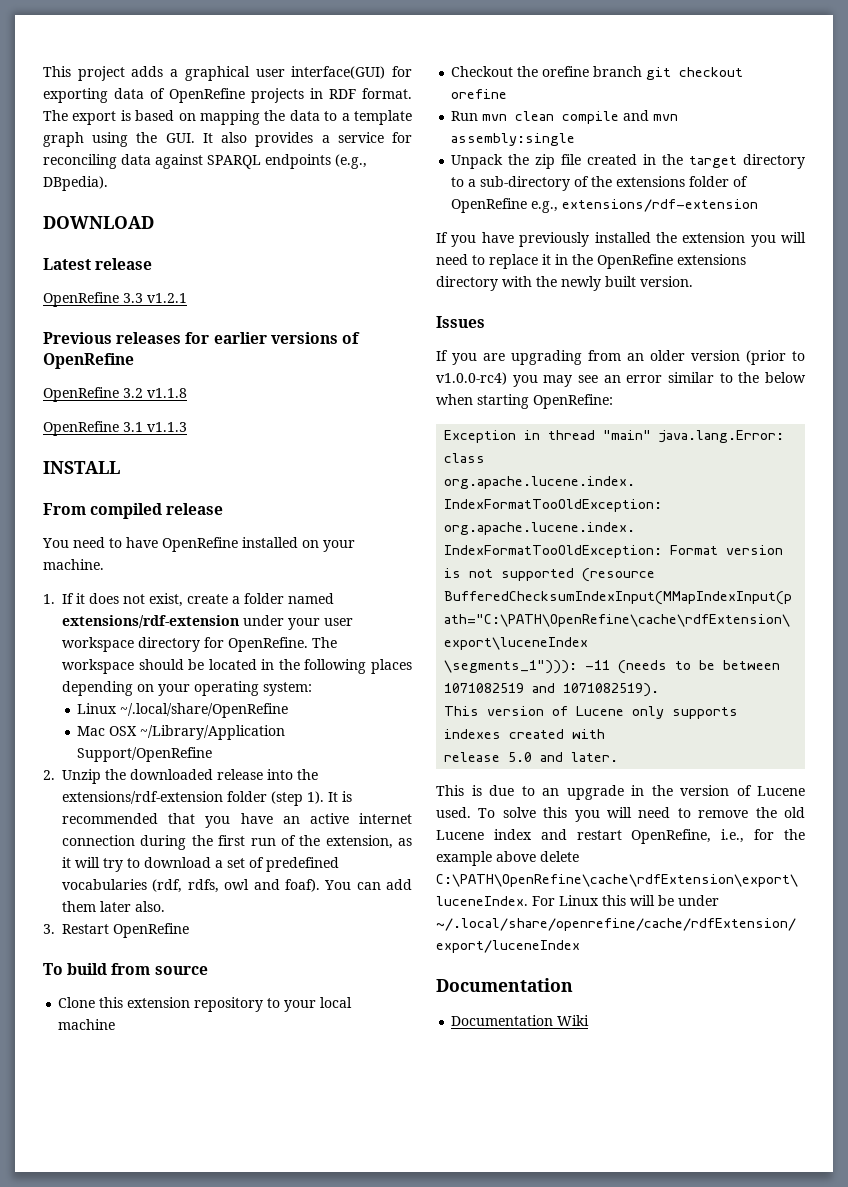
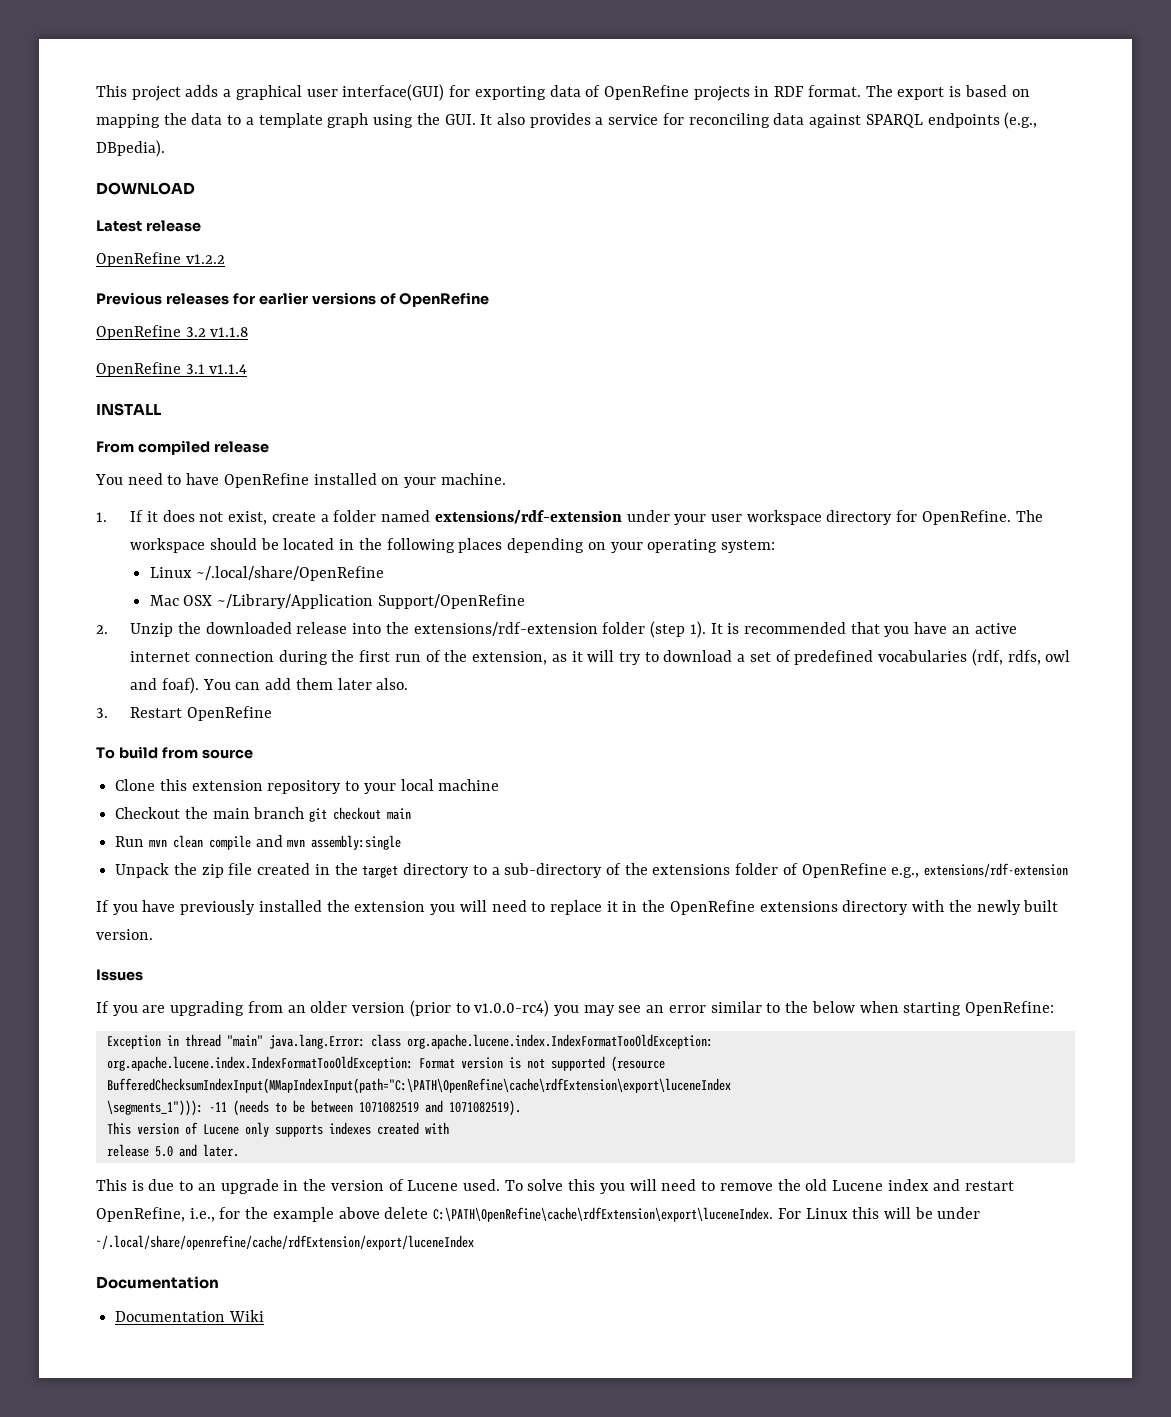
[123,293,187,303] 3.3 v1.2.1 -> [185,254,225,264] v1.2.2
[147,422,187,432] v1.1.3 -> [209,364,248,374] v1.1.4
[542,66,590,77] orefine -> [212,808,250,819] main
[451,89,508,99] orefine -> [387,808,412,820] main

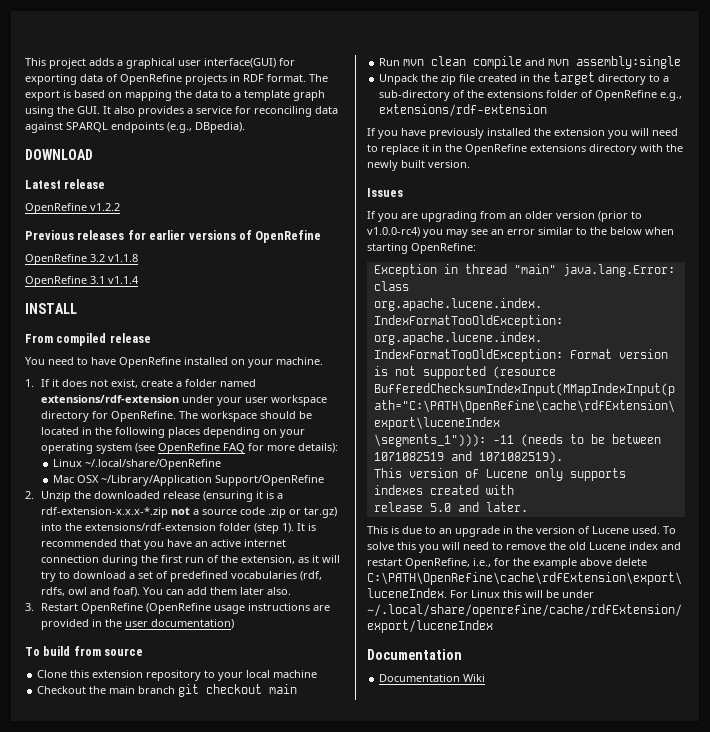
[721,540,776,553] system: -> [95,443,338,454] system (see OpenRefine FAQ for more details):
(348, 628) none -> [202,491,283,502] [40,507,337,518] (ensuring it is a rdf-extension-x.x.x-*.zip not a source code .zip or tar.gz)
(273, 713) none -> [145,603,330,614] [40,619,234,630] (OpenRefine usage instructions are provided in the user documentation)

